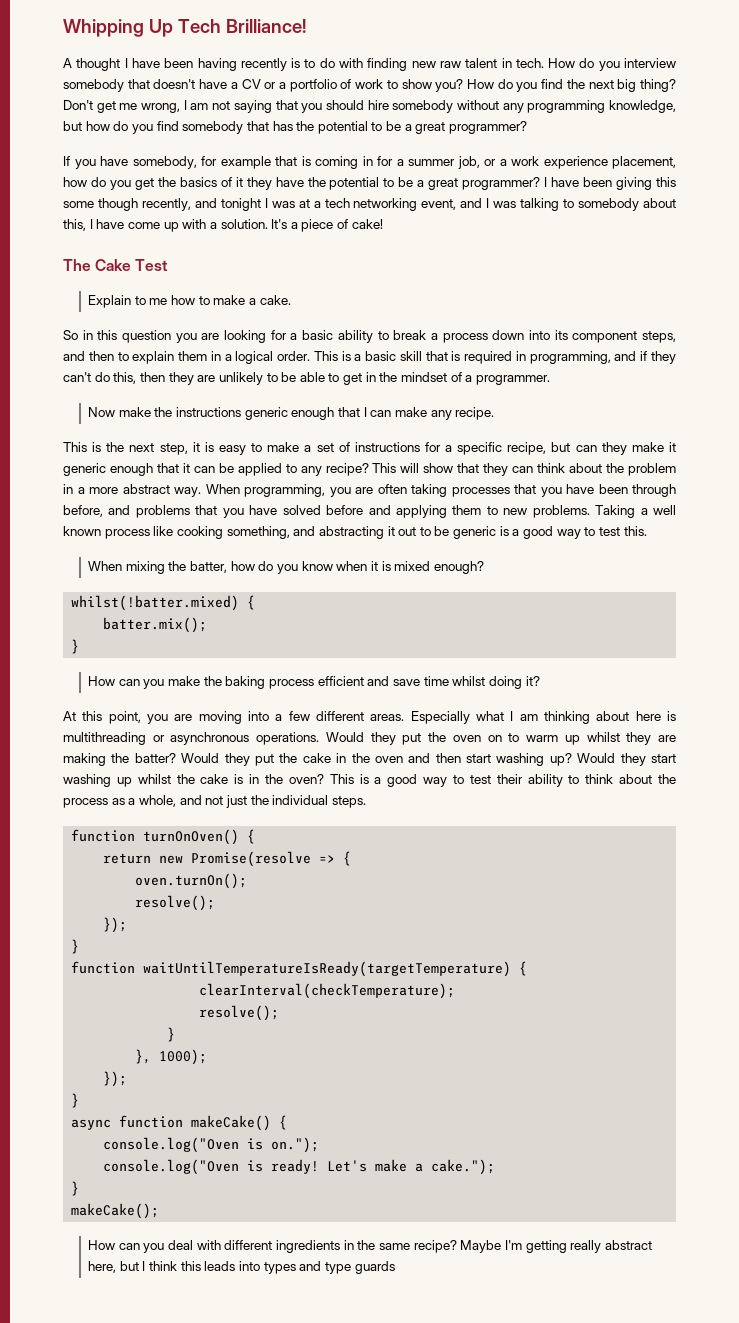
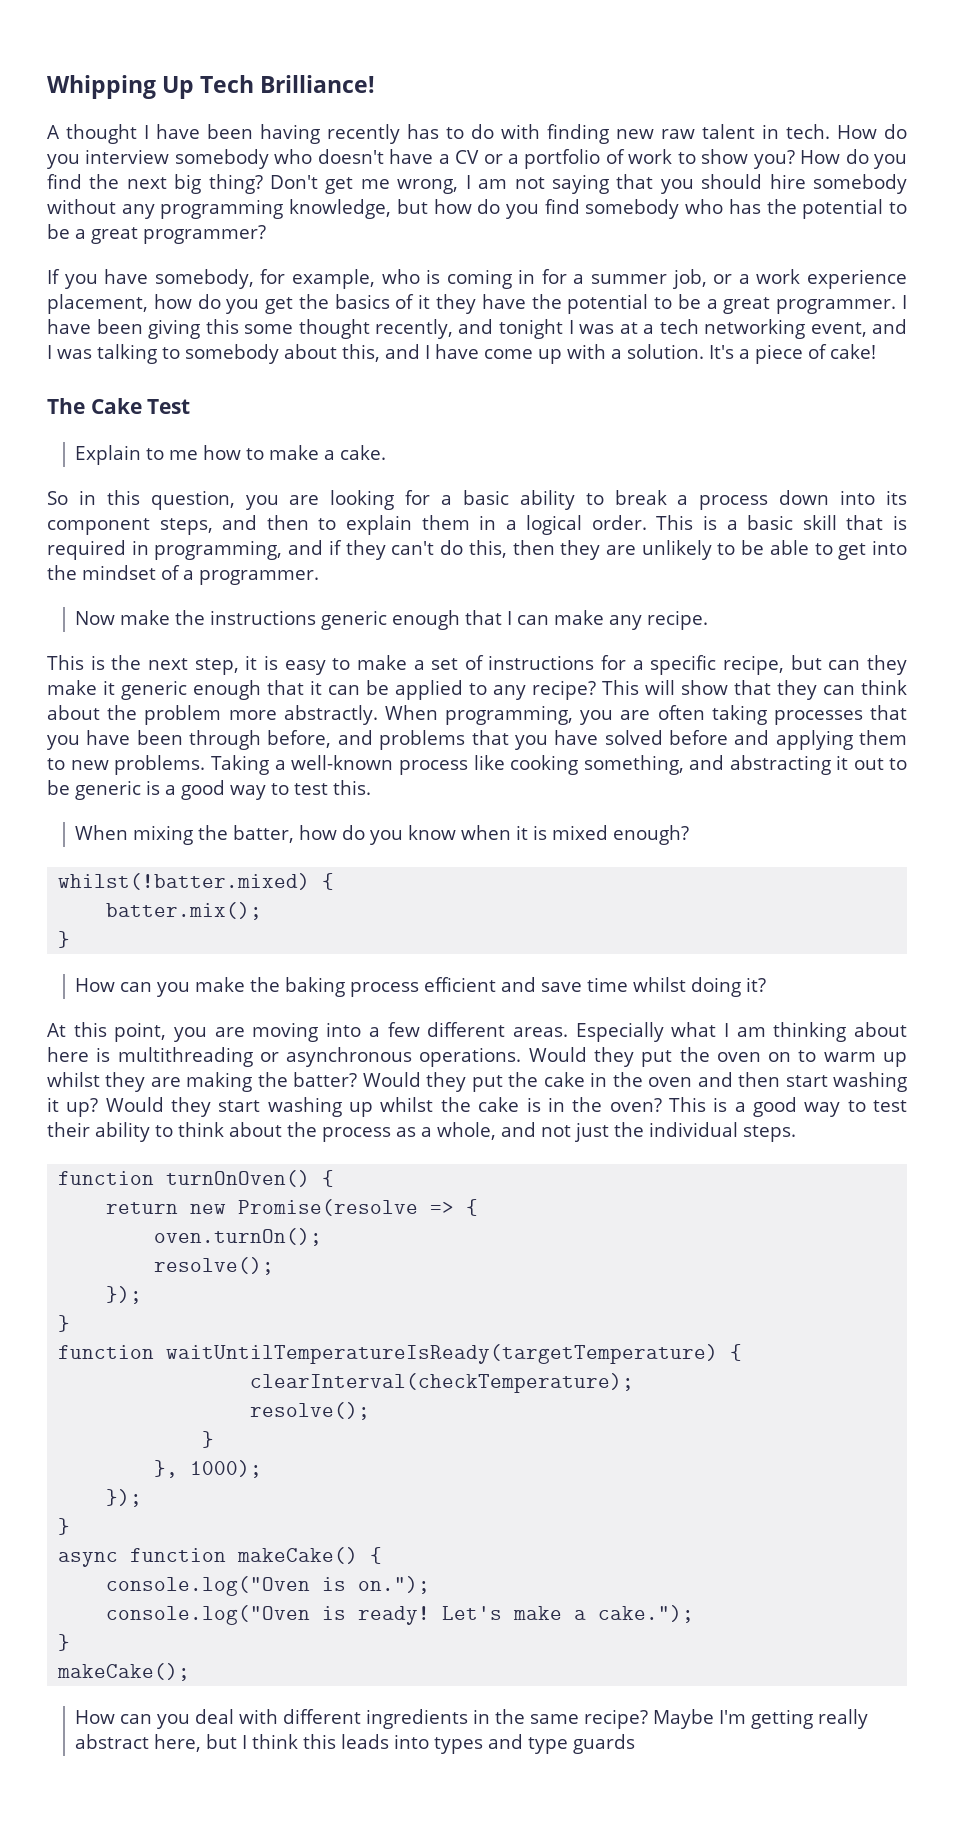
[291,58,301,68] is -> [407,124,439,139] has
[127,79,150,89] that -> [274,149,313,164] who
[246,121,269,131] that -> [685,199,724,214] who
[220,156,297,169] example that -> [291,269,420,289] example, who
[462,177,541,190] programmer? -> [776,299,897,314] programmer.
[97,198,138,211] though -> [298,319,370,339] thought
(86, 225) none -> [385,344,420,359] and
[122,330,172,343] question -> [150,490,235,510] question,
[365,372,376,382] in -> [871,540,907,555] into
[63,484,201,497] in a more abstract way. -> [228,705,378,725] more abstractly.
[653,505,676,515] [63,526,101,536] well known -> [291,755,394,770] well-known
(545, 759) none -> [47,1097,59,1112] it

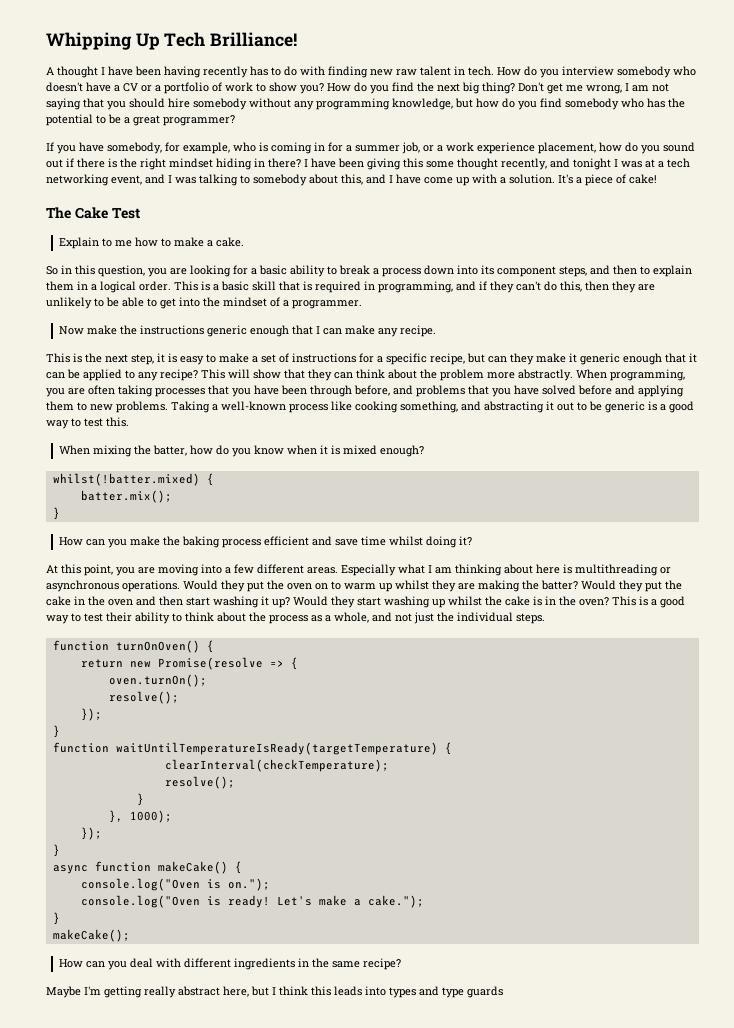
[265,294,897,314] get the basics of it they have the potential to be a great programmer. -> [663,142,695,152] [46,158,301,170] sound out if there is the right mindset hiding in there?
(649, 1719) none -> (401, 964) //

